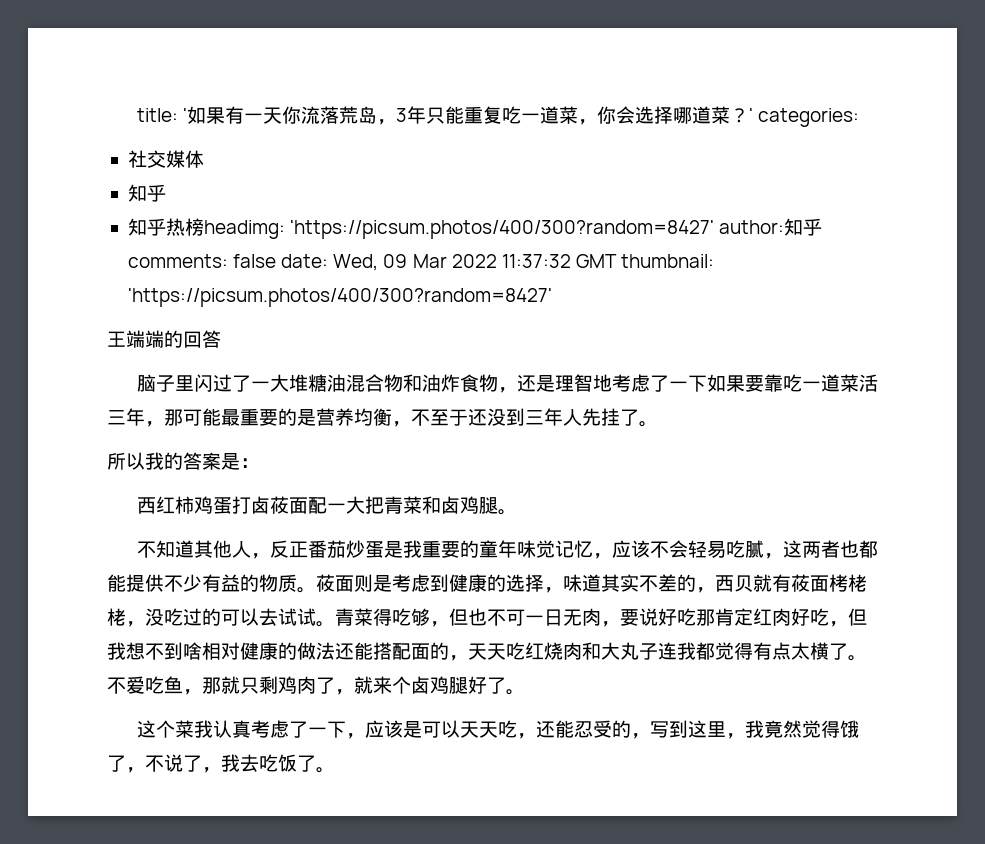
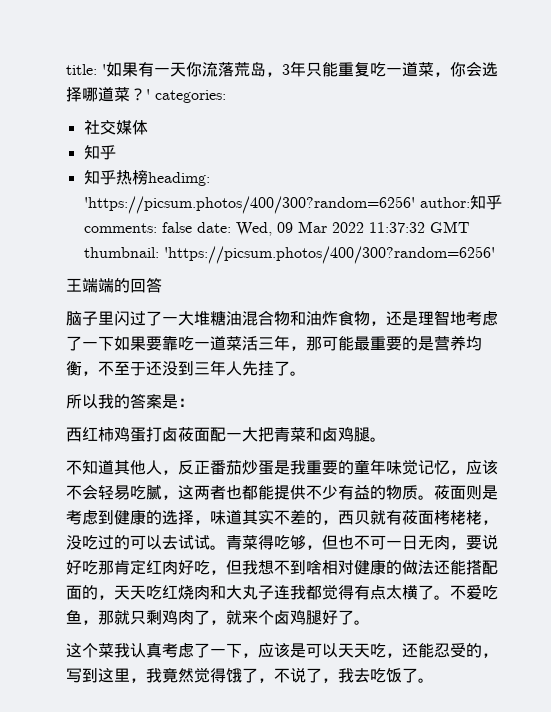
[290,220,715,239] 'https://picsum.photos/400/300?random=8427' -> [83,196,415,214] 'https://picsum.photos/400/300?random=6256'
[127,288,552,307] 'https://picsum.photos/400/300?random=8427' -> [163,246,495,264] 'https://picsum.photos/400/300?random=6256'

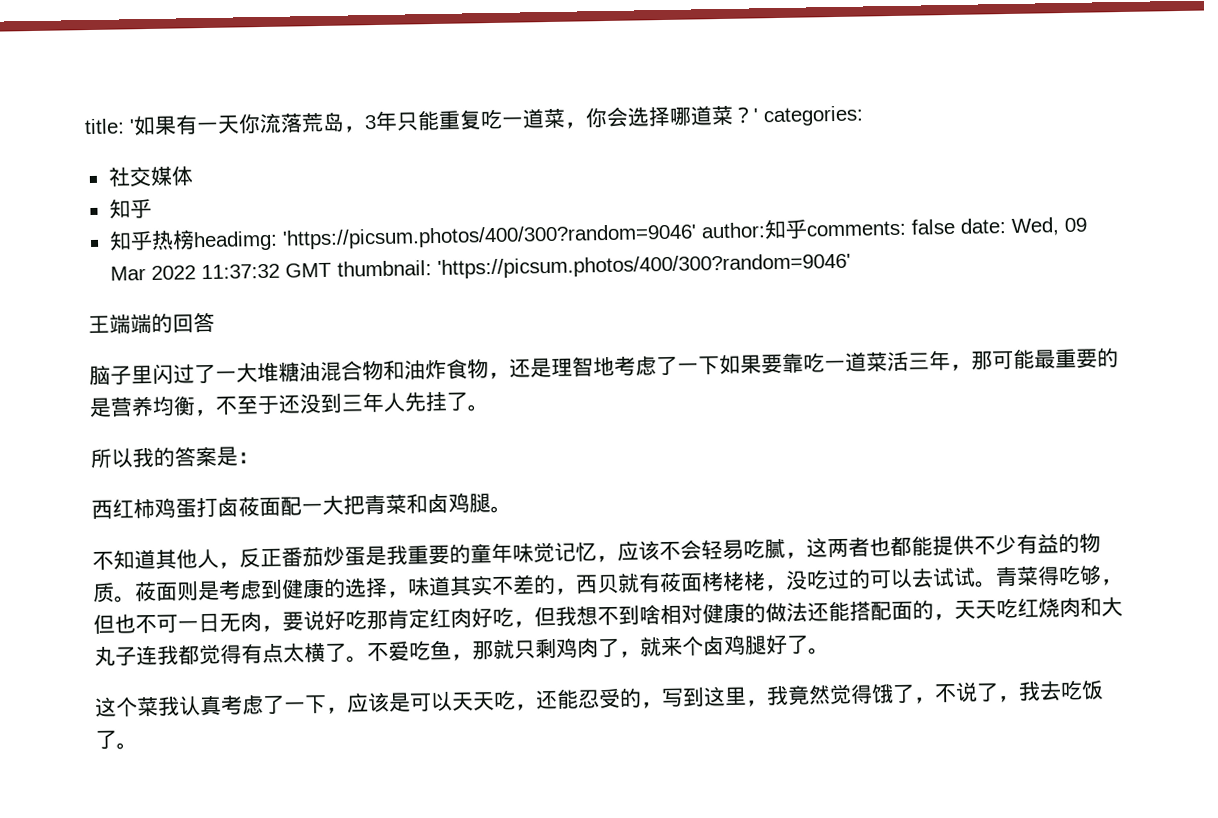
[83,196,415,214] 'https://picsum.photos/400/300?random=6256' -> [281,223,697,250] 'https://picsum.photos/400/300?random=9046'
[163,246,495,264] 'https://picsum.photos/400/300?random=6256' -> [436,252,851,279] 'https://picsum.photos/400/300?random=9046'

